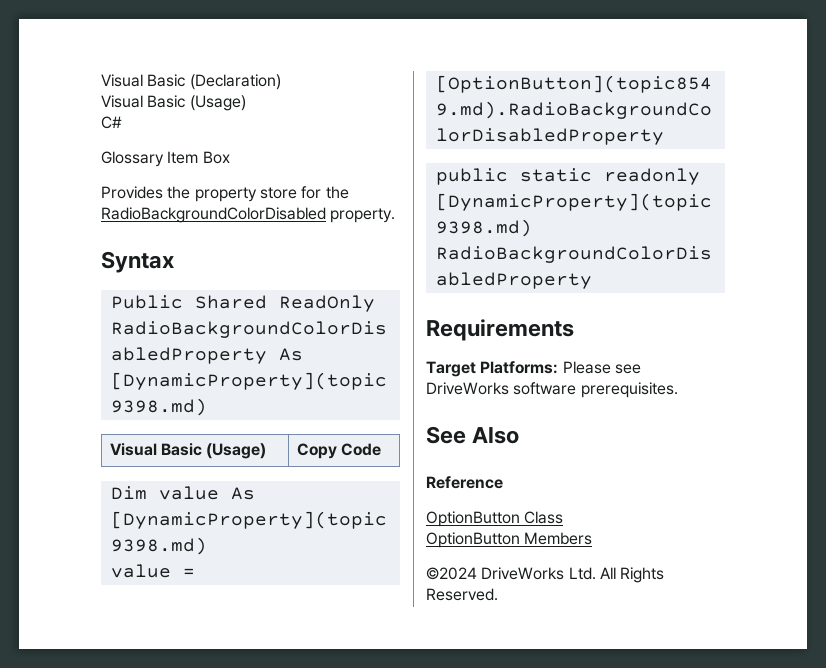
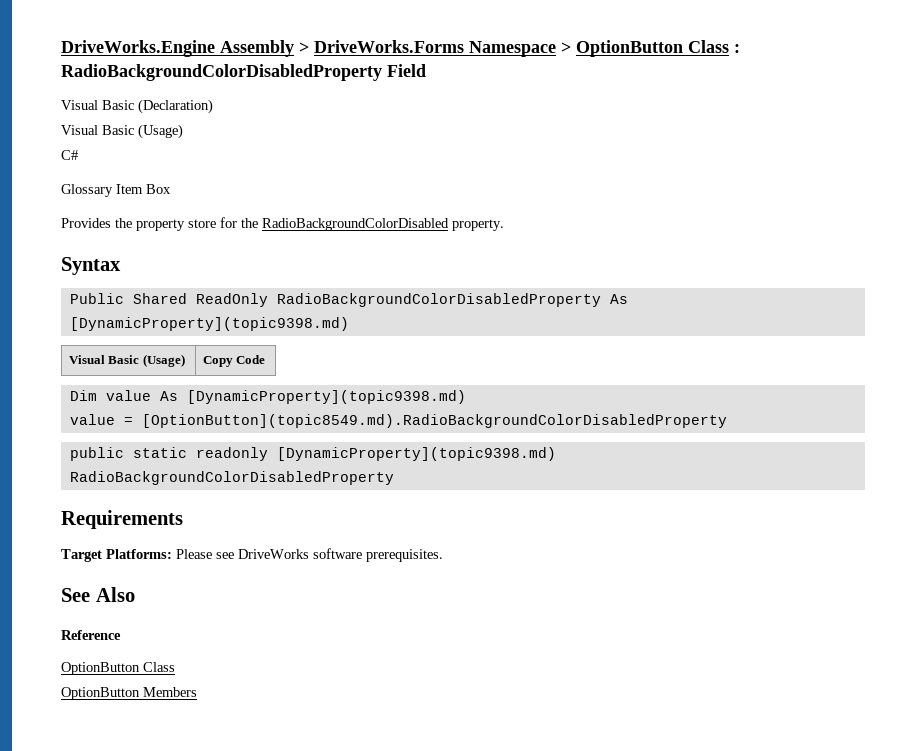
(101, 80) none -> [61,40,740,57] [61,64,426,81] DriveWorks.Engine Assembly > DriveWorks.Forms Namespace > OptionButton Class : RadioBackgroundColorDisabledProperty Field //
[426,567,665,583] [426,588,498,601] // ©2024 DriveWorks Ltd. All Rights Reserved. -> (197, 692) none

